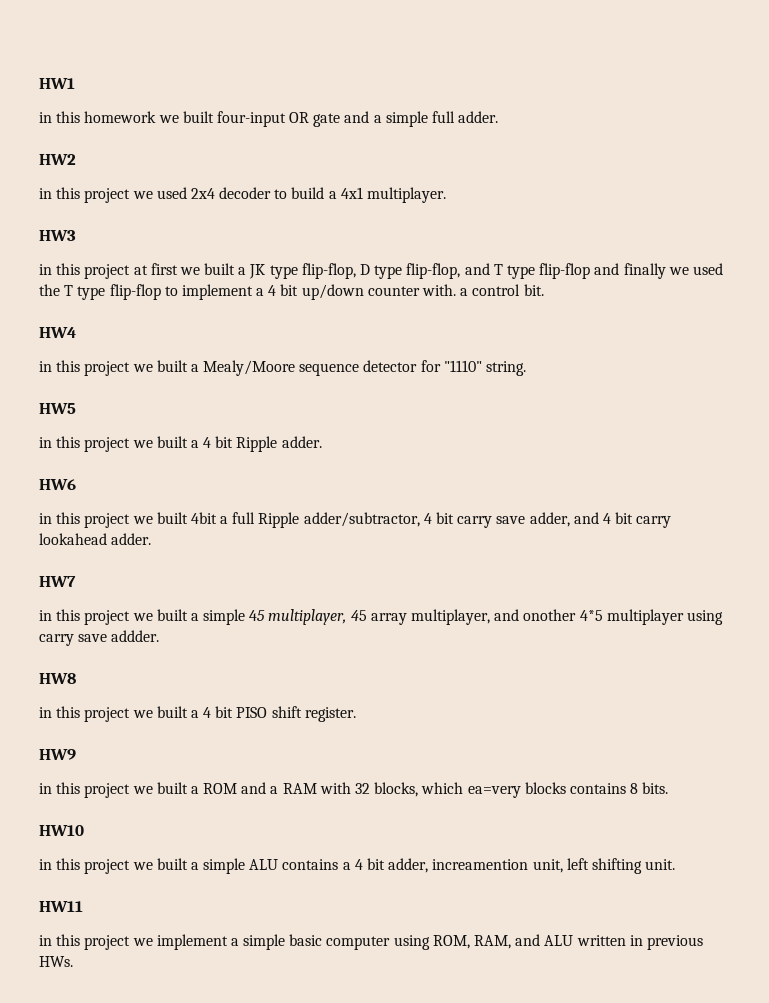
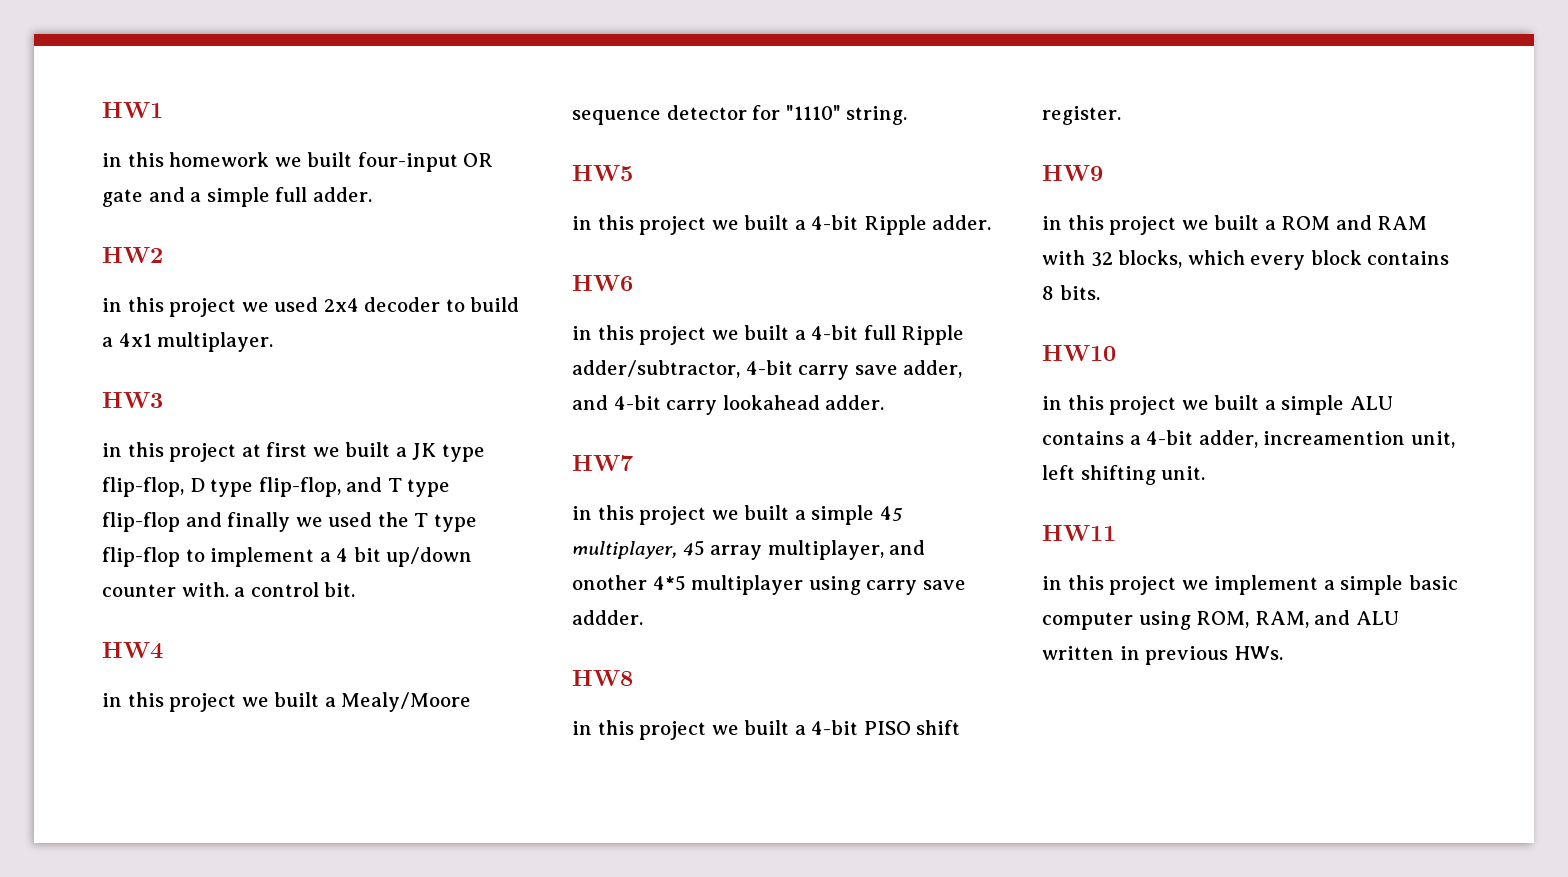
[203,436,234,448] 4 bit -> [811,215,859,230] 4-bit
[190,512,229,524] 4bit a -> [794,325,859,340] a 4-bit
[423,512,455,524] 4 bit -> [745,360,793,375] 4-bit
[602,512,634,524] 4 bit -> [613,395,661,410] 4-bit
[203,706,234,718] 4 bit -> [811,720,859,735] 4-bit
[270,786,279,794] a -> (1372, 222) none
[467,782,566,798] ea=very blocks -> [1250,250,1362,270] every block
[354,858,386,870] 4 bit -> [1146,430,1194,445] 4-bit

